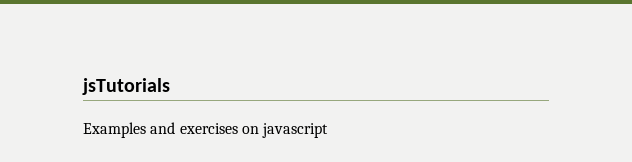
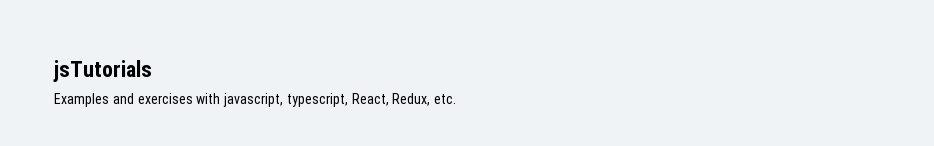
[241,123,329,138] on javascript -> [196,93,457,107] with javascript, typescript, React, Redux, etc.

